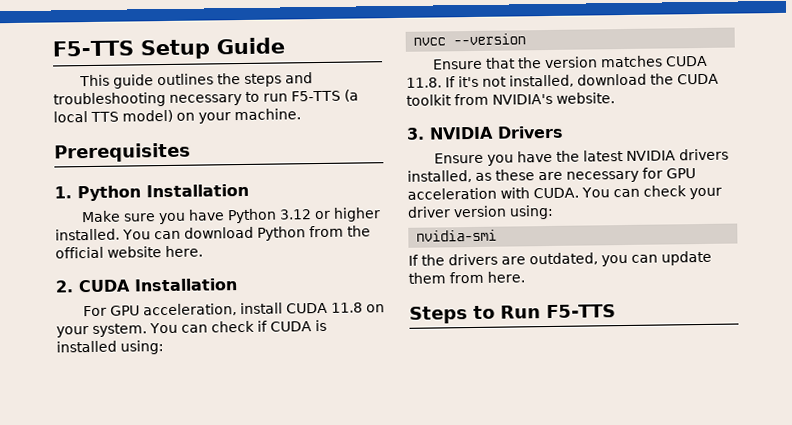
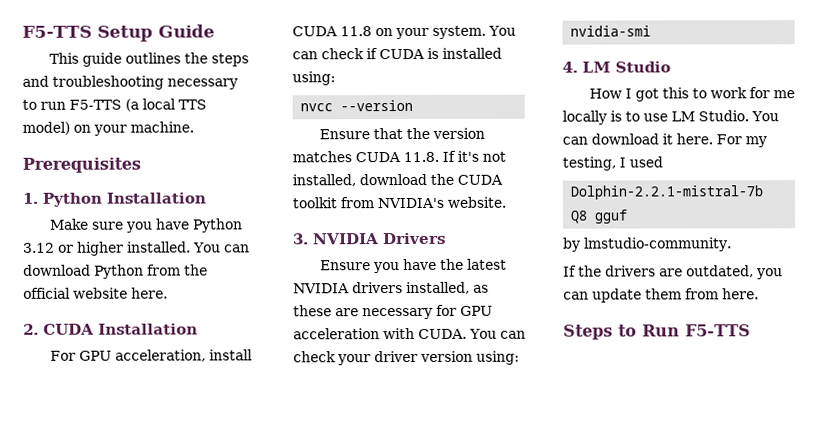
(498, 235) none -> [562,61,671,73] [588,87,795,102] [562,110,779,125] [562,133,767,148] [562,156,663,171] [570,185,764,200] [570,209,629,224] [563,237,732,252] // 4. LM Studio // How I got this to work for me locally is to use LM Studio. You can download it here. For my testing, I used // Dolphin-2.2.1-mistral-7b Q8 gguf // by lmstudio-community.

